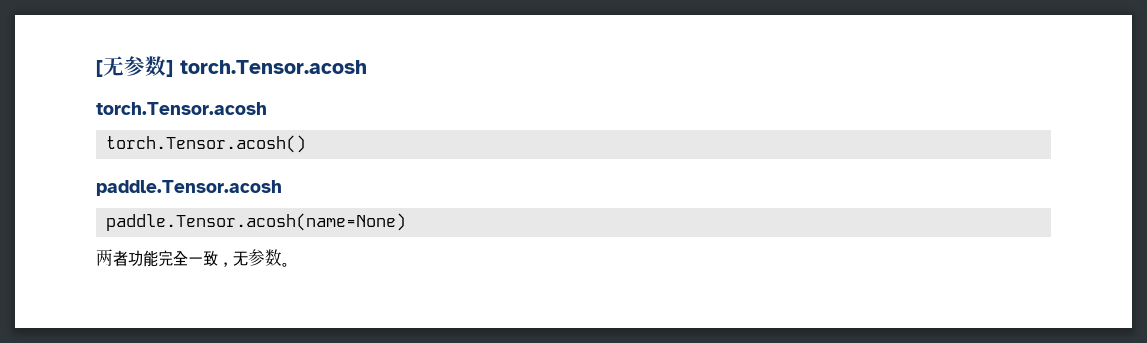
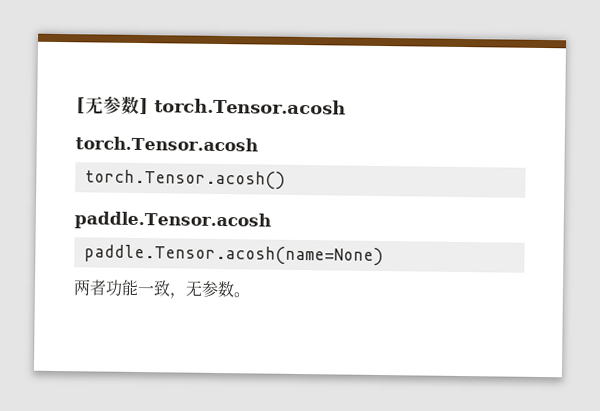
[158,250,188,267] 完全 -> (139, 287) none

